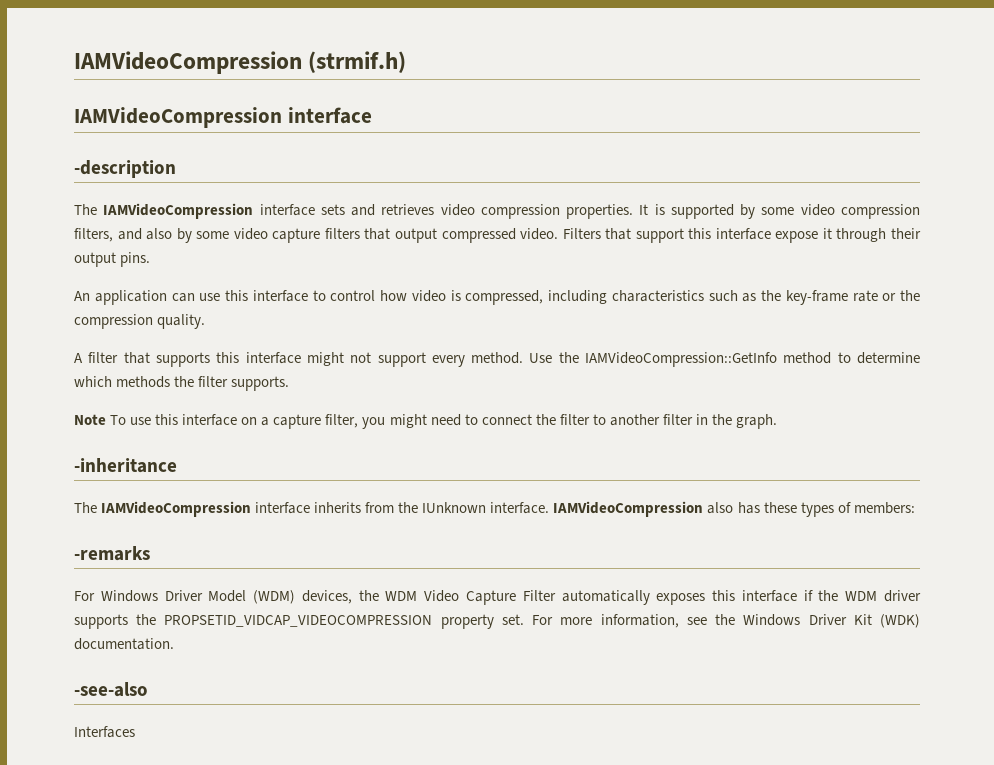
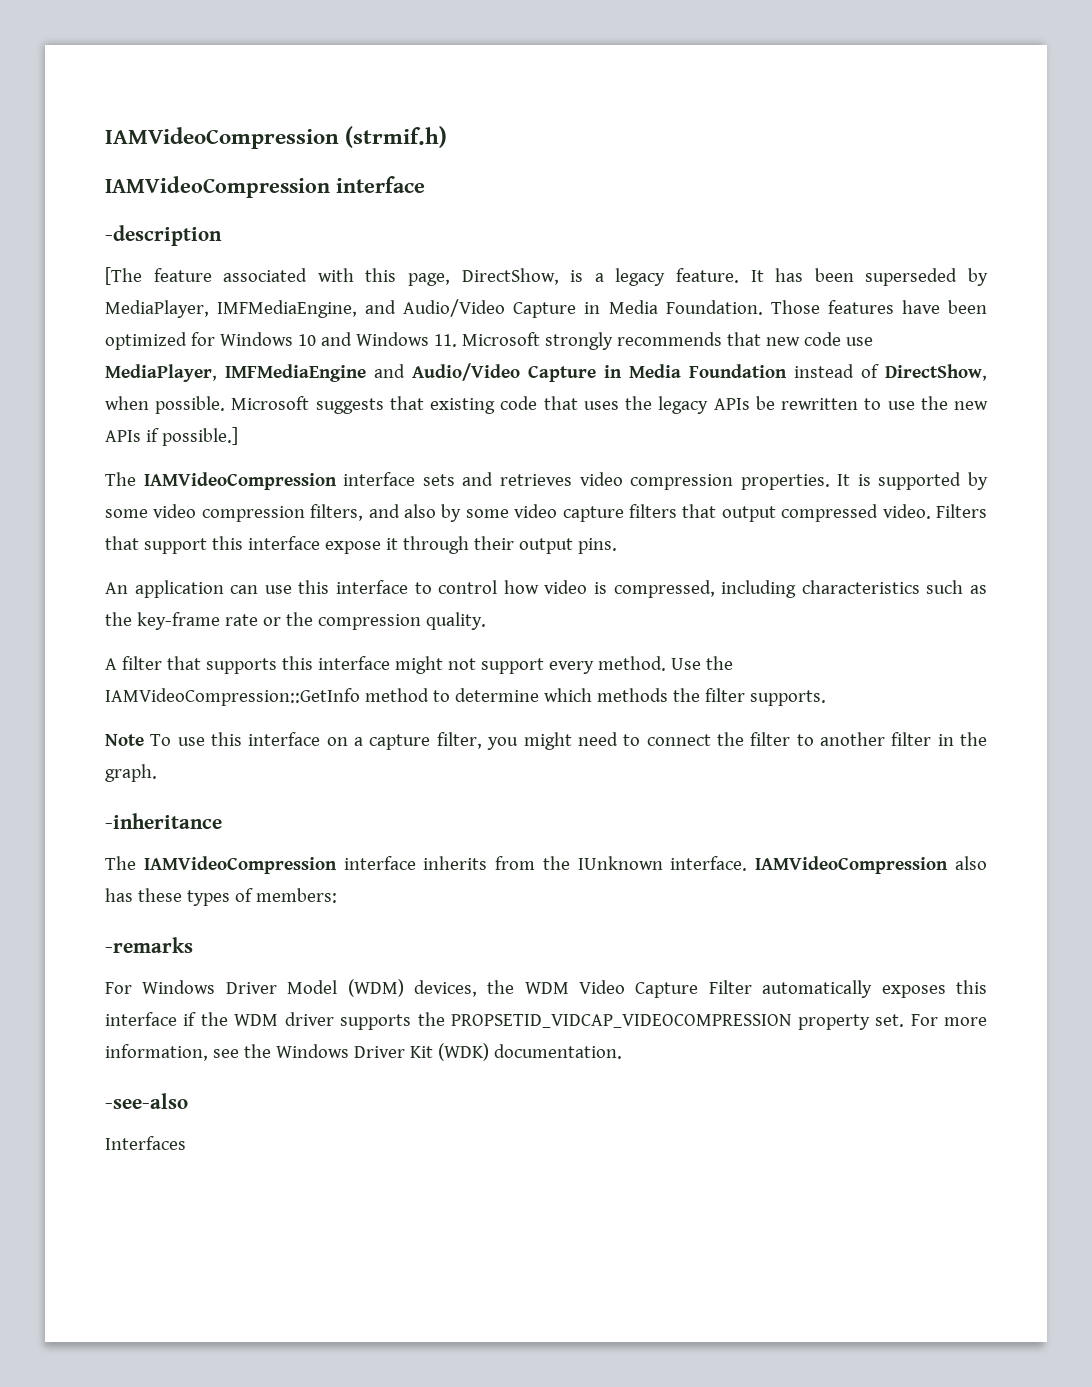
(176, 169) none -> [105,267,989,286] [105,299,988,318] [105,332,873,350] [105,363,987,382] [105,396,989,414] [105,427,238,446] // [The feature associated with this page, DirectShow, is a legacy feature. It has been superseded by MediaPlayer, IMFMediaEngine, and Audio/Video Capture in Media Foundation. Those features have been optimized for Windows 10 and Windows 11. Microsoft strongly recommends that new code use MediaPlayer, IMFMediaEngine and Audio/Video Capture in Media Foundation instead of DirectShow, when possible. Microsoft suggests that existing code that uses the legacy APIs be rewritten to use the new APIs if possible.]

